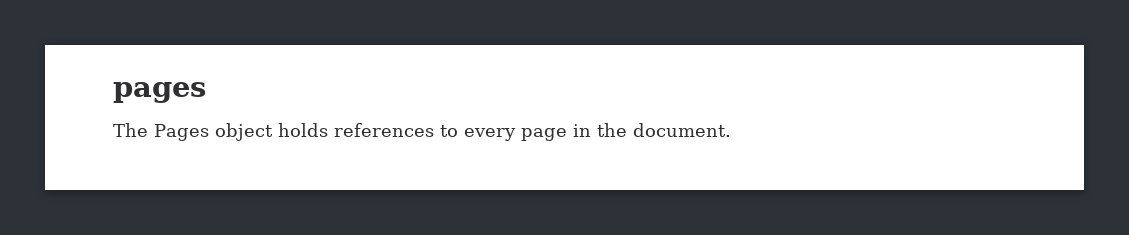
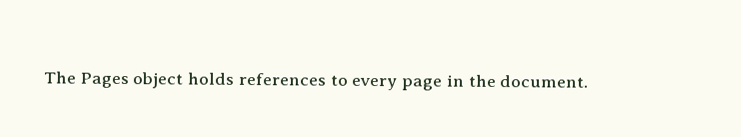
[113,82,206,103] pages // -> (43, 77) none

